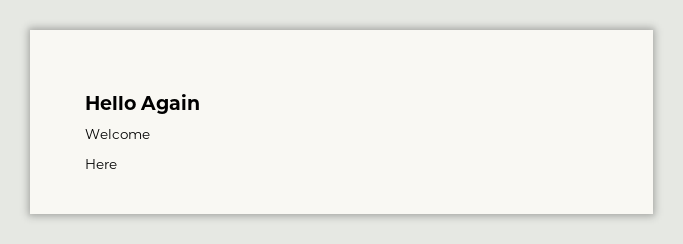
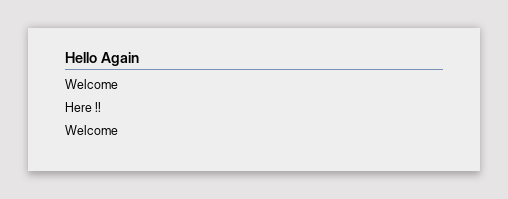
(117, 164) none -> [95,102,102,112] [65,125,118,135] !! // Welcome

